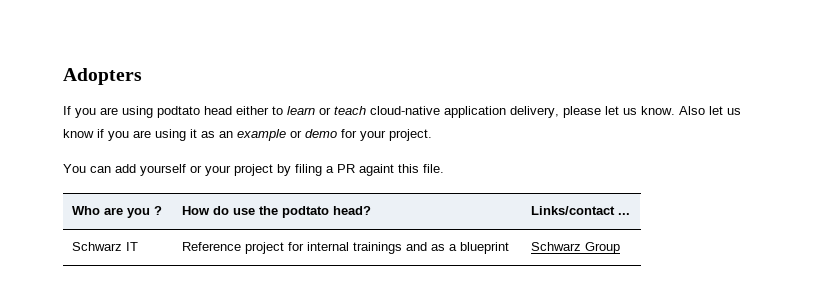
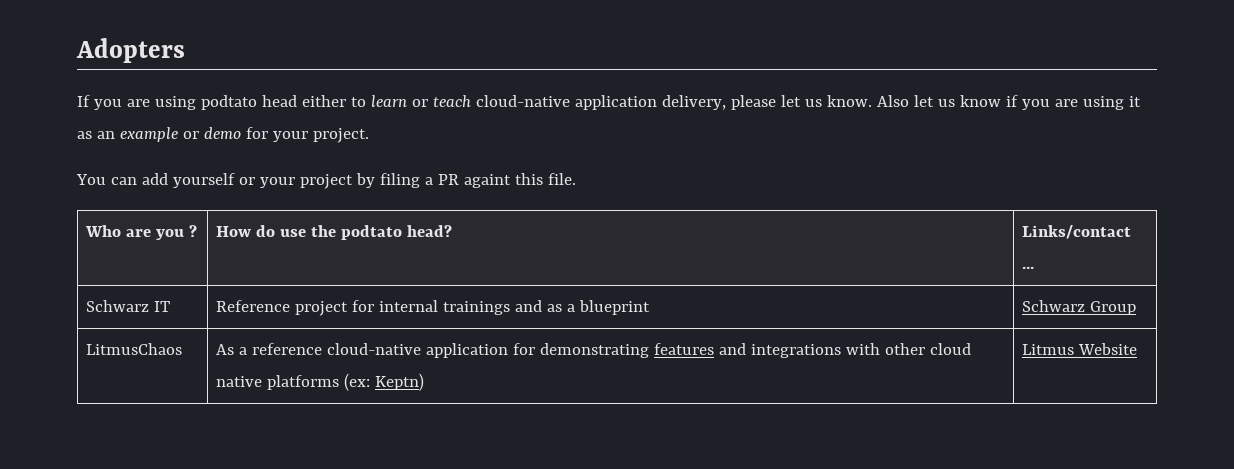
(620, 248) none -> [86,343,183,355] [216,343,972,358] [216,373,425,391] [1022,343,1138,355] // LitmusChaos | As a reference cloud-native application for demonstrating features and integrations with other cloud native platforms (ex: Keptn) | Litmus Website

